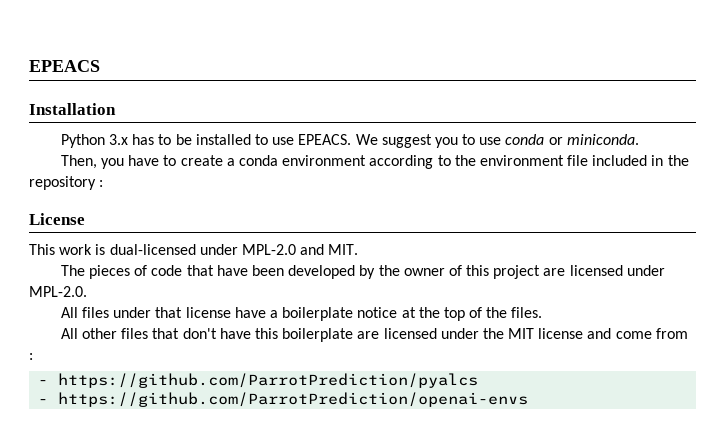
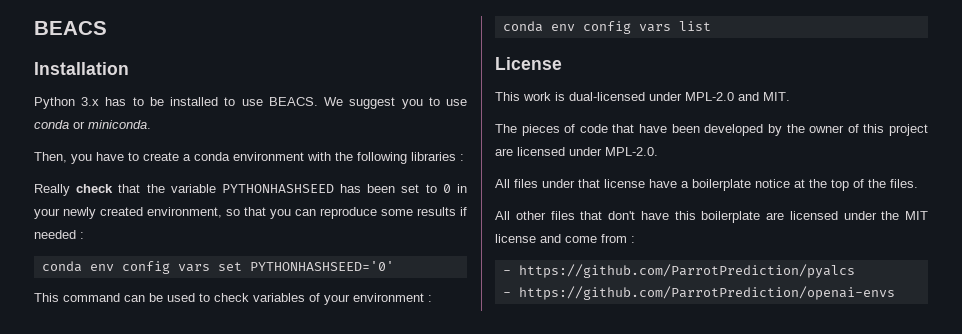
[29,60,100,72] EPEACS -> [34,21,107,35] BEACS
[298,134,352,145] EPEACS. -> [268,97,318,106] BEACS.
[369,155,689,169] [29,176,104,190] according to the environment file included in the repository : -> [307,152,464,164] [34,184,468,196] [34,207,467,219] [34,230,84,239] [41,261,394,274] [34,293,432,305] [502,21,711,34] with the following libraries : // Really check that the variable PYTHONHASHSEED has been set to 0 in your newly created environment, so that you can reproduce some results if needed : // conda env config vars set PYTHONHASHSEED='0' // This command can be used to check variables of your environment : // conda env config vars list

